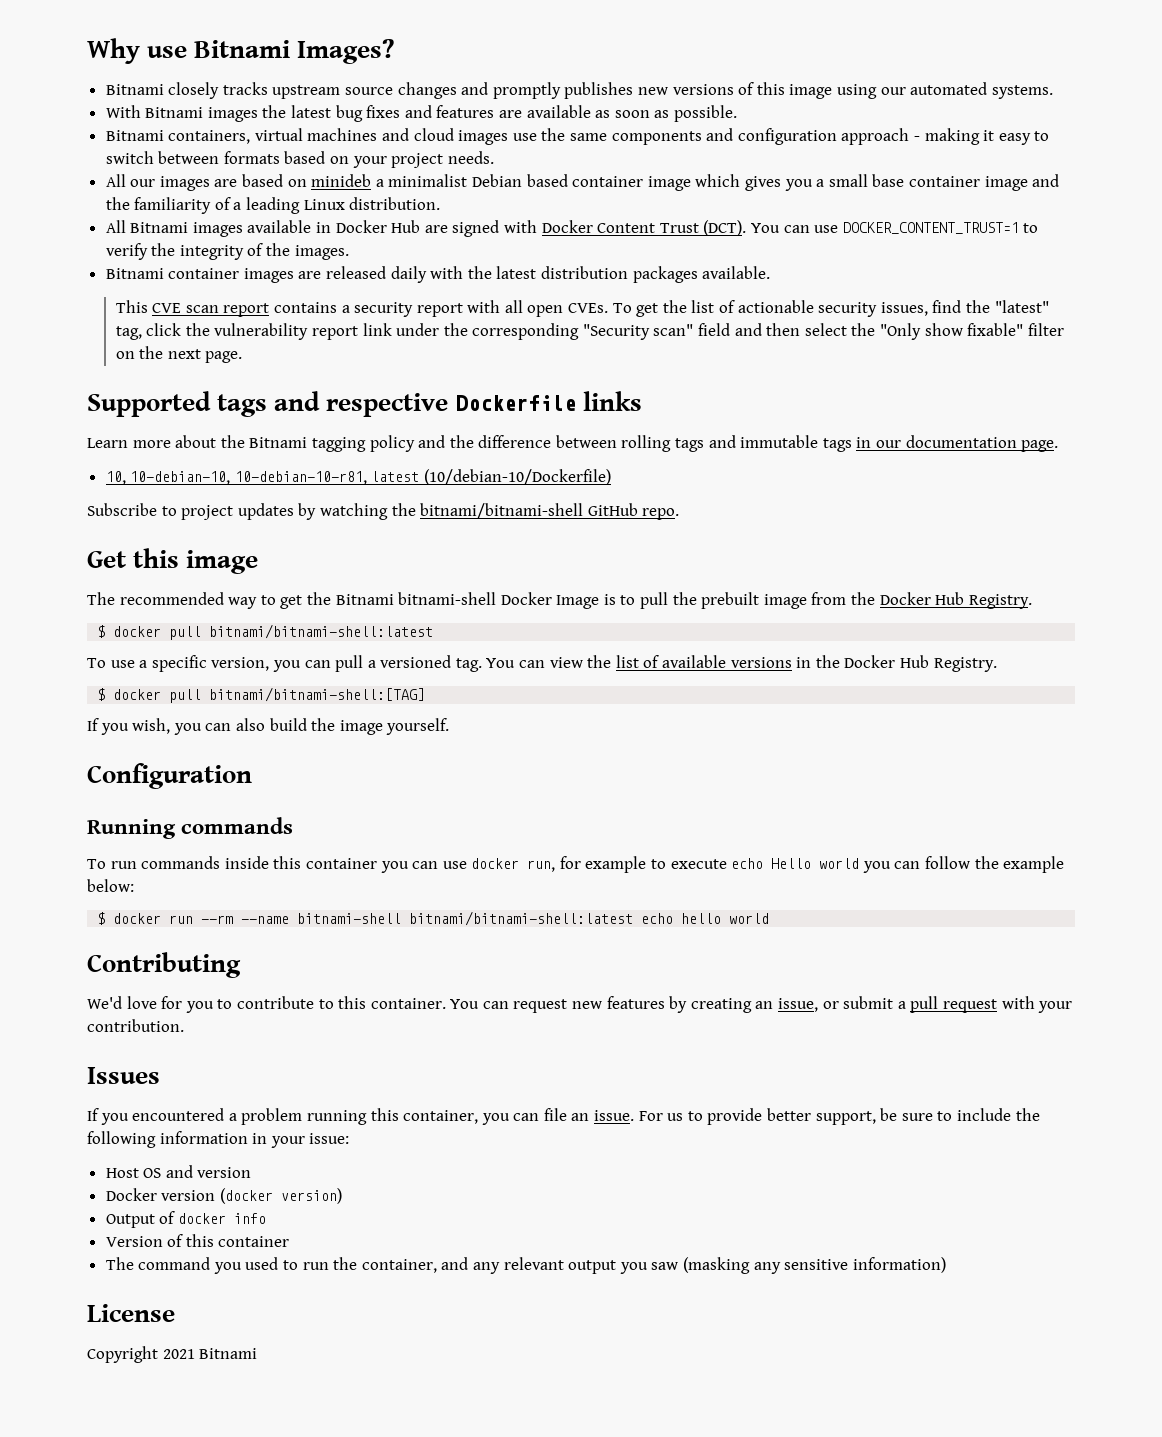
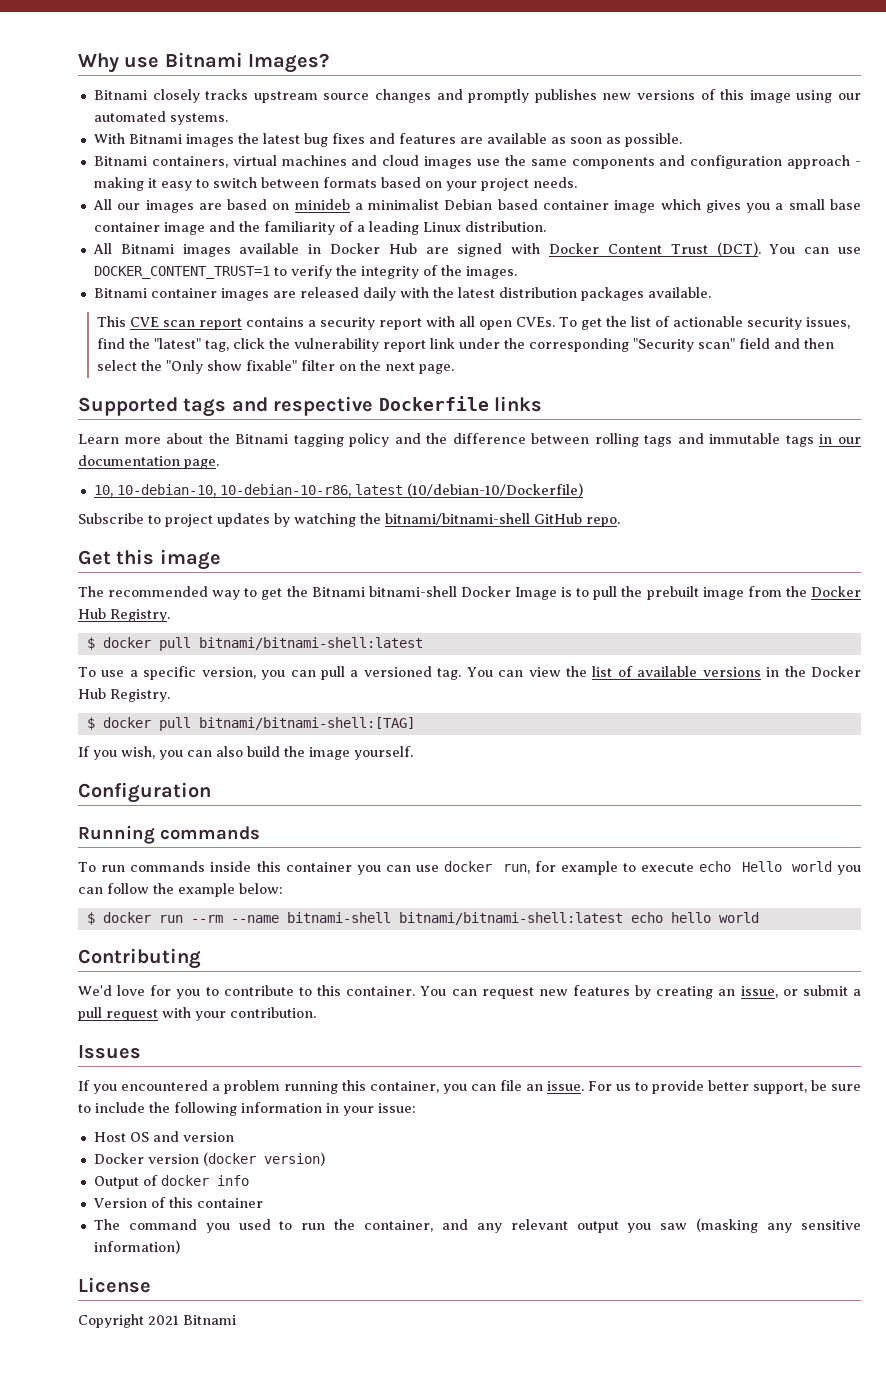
[234,471,367,485] 10-debian-10-r81, -> [219,484,351,497] 10-debian-10-r86,

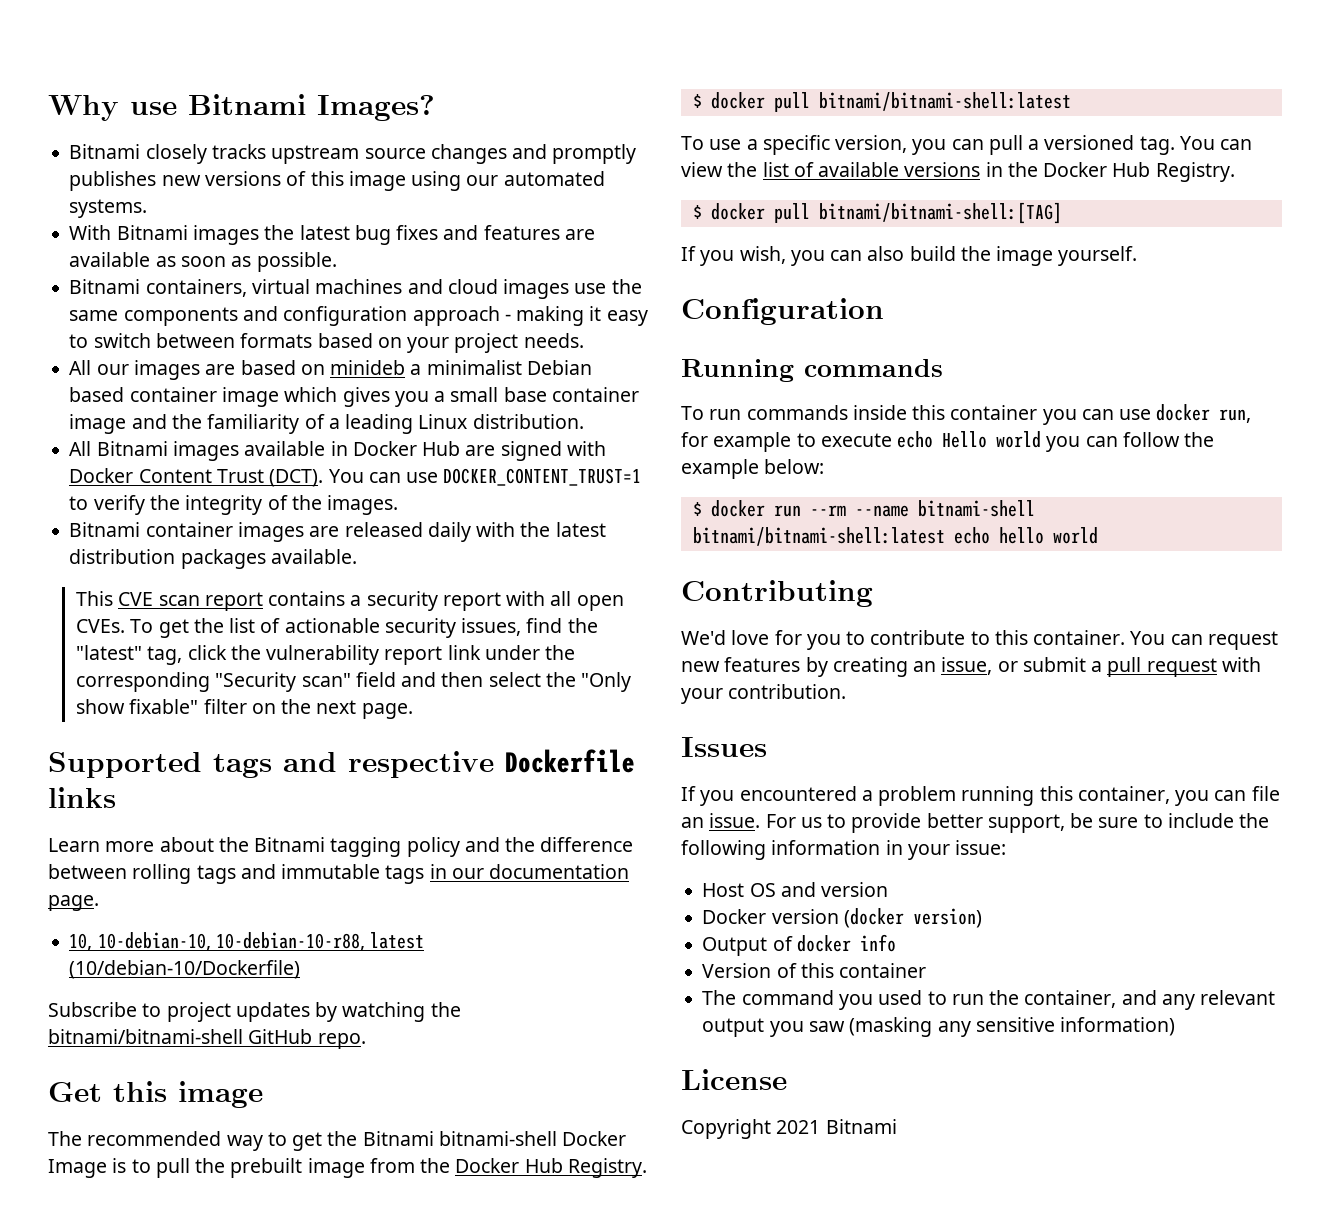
[219,484,351,497] 10-debian-10-r86, -> [215,932,365,951] 10-debian-10-r88,

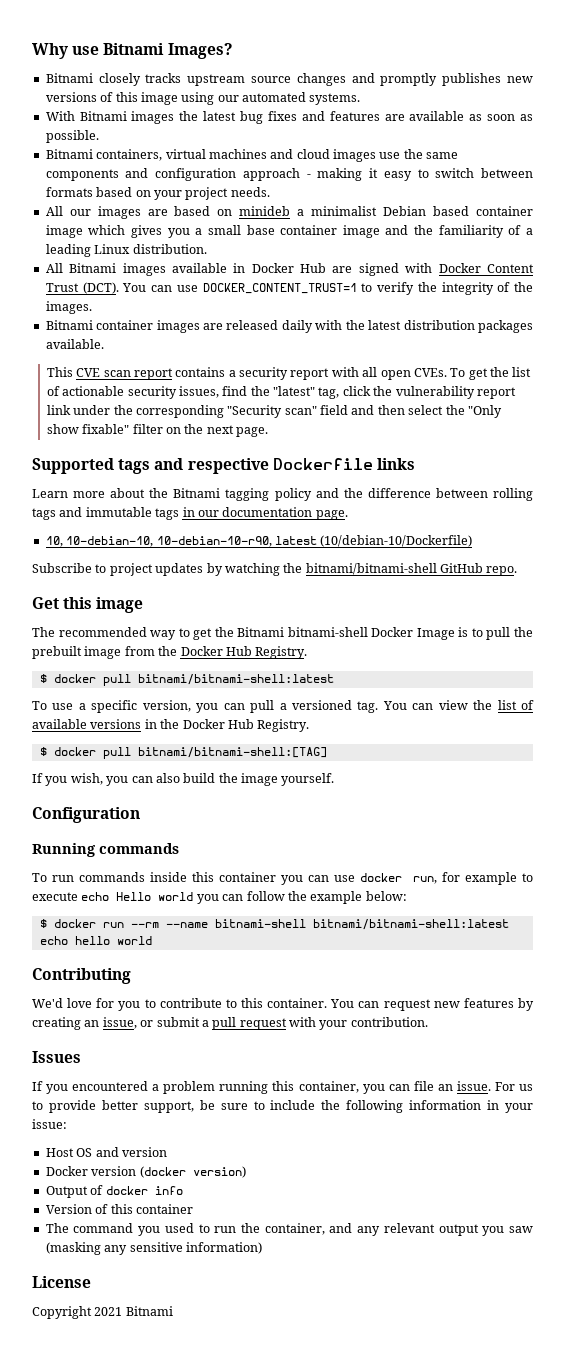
[215,932,365,951] 10-debian-10-r88, -> [156,536,272,547] 10-debian-10-r90,

